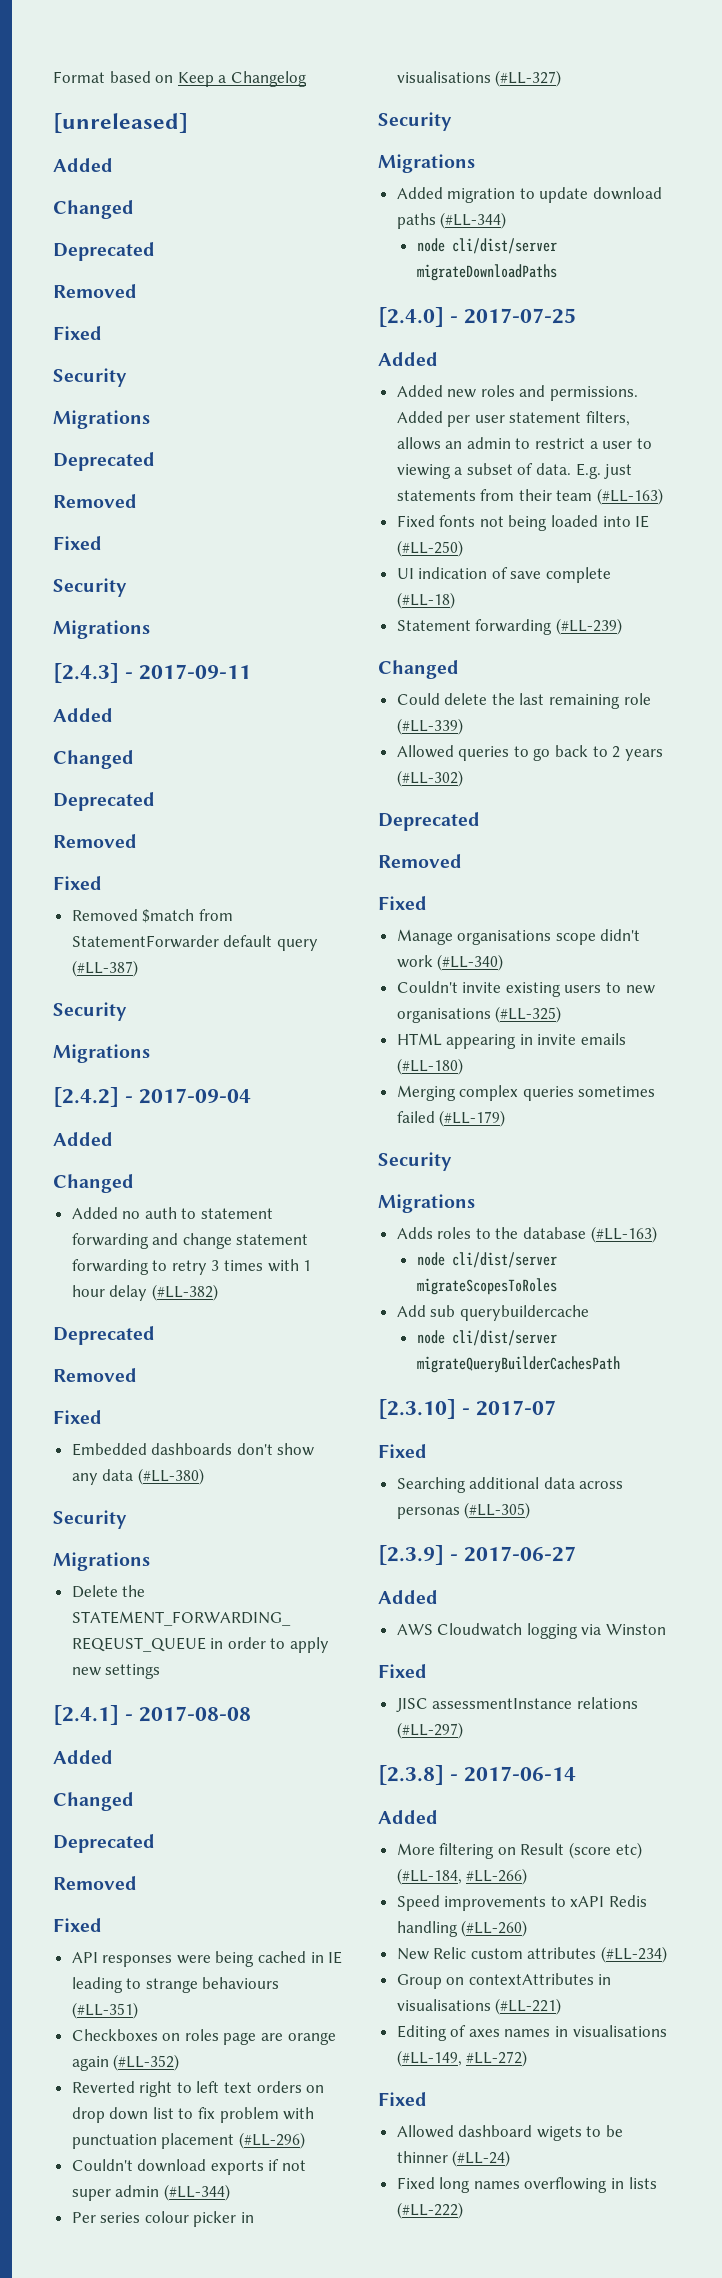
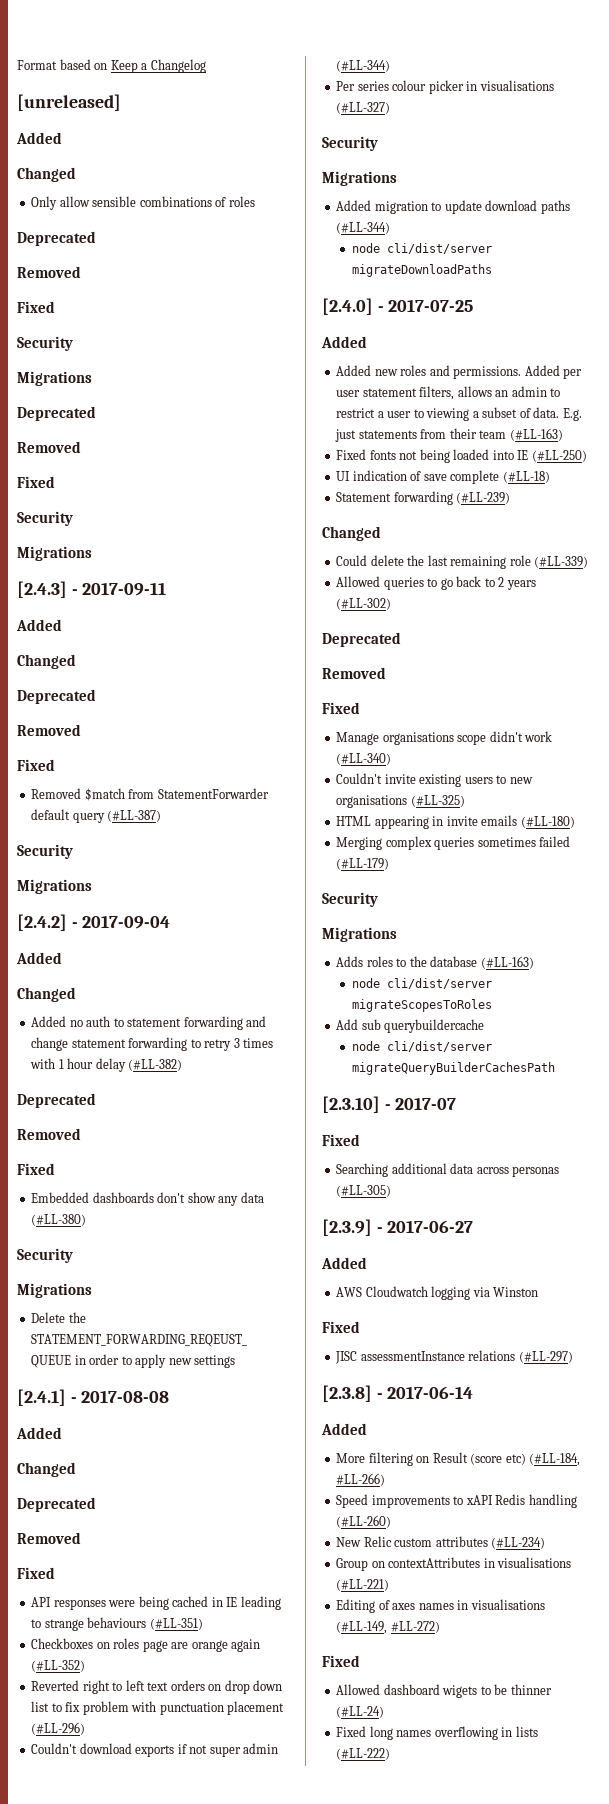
(134, 209) none -> [31,196,255,210] // Only allow sensible combinations of roles

